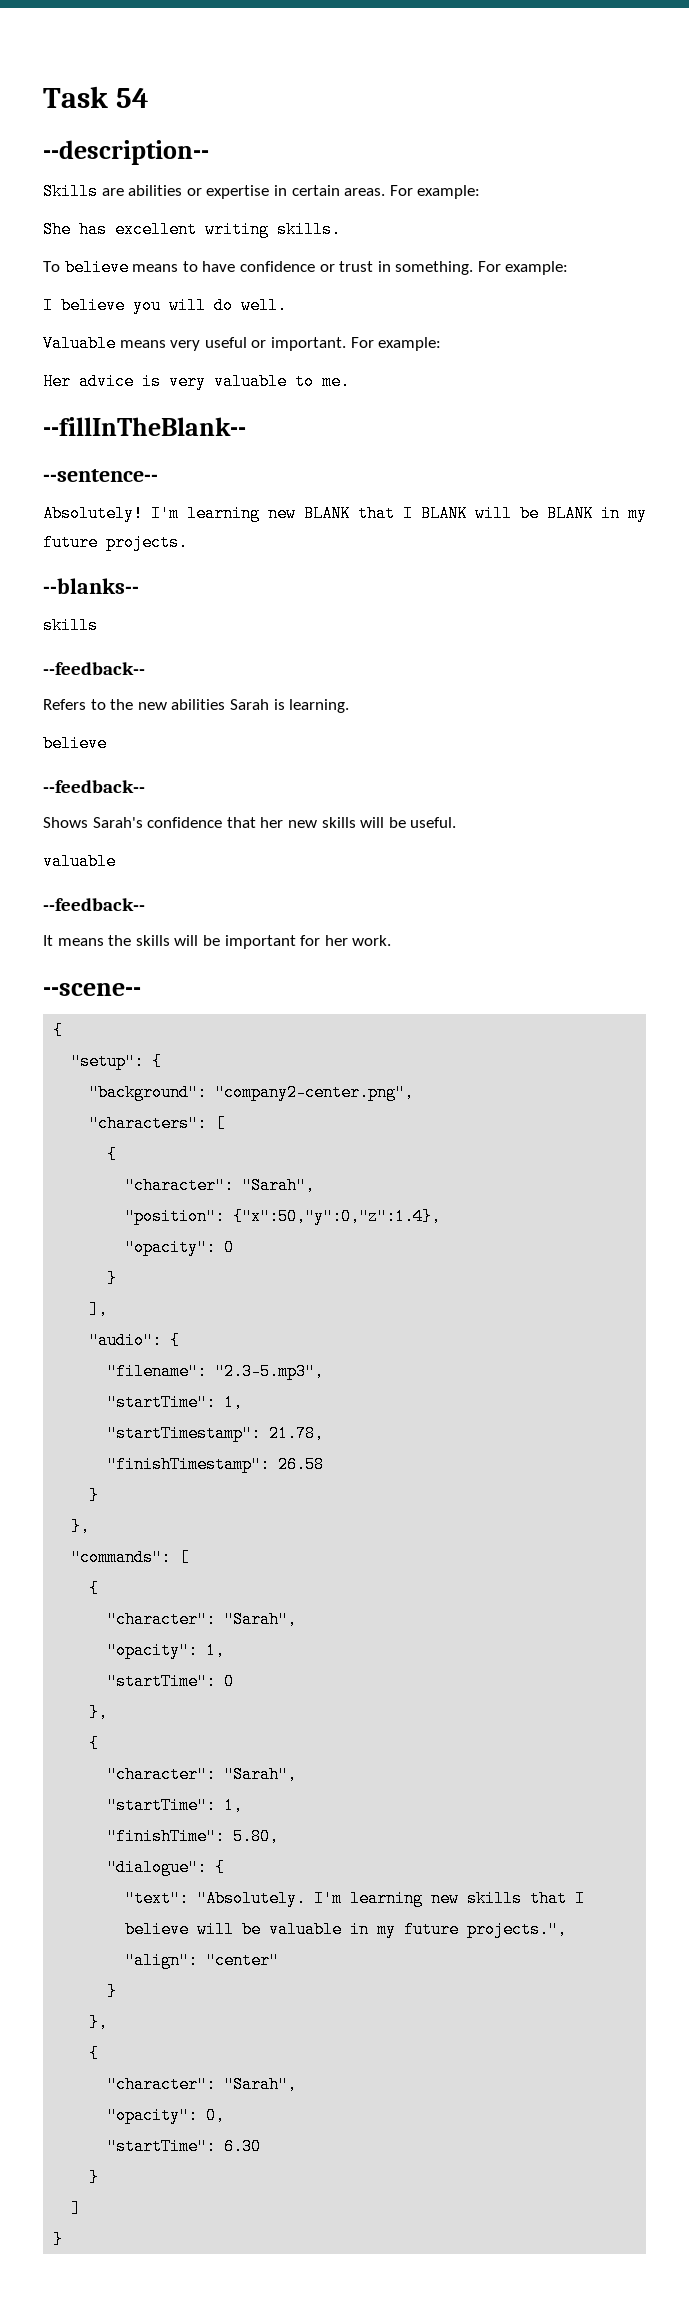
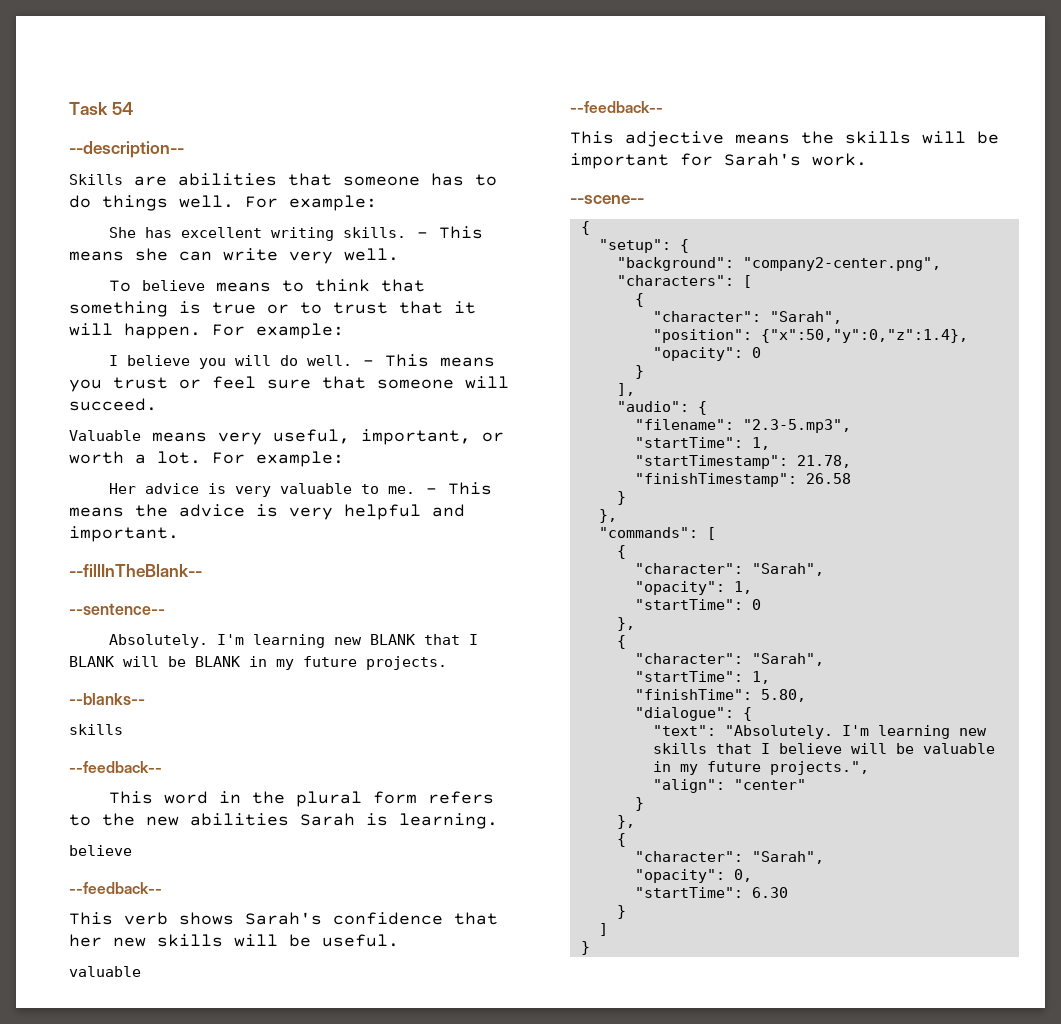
[186,185,386,199] or expertise in certain areas. -> [288,173,497,186] [69,195,234,211] that someone has to do things well.
[43,259,474,276] // To believe means to have confidence or trust in something. -> [416,226,483,239] [69,248,399,264] [108,279,425,292] [69,301,476,317] [69,323,201,339] - This means she can write very well. // To believe means to think that something is true or to trust that it will happen.
[43,335,346,352] // Valuable means very useful or important. -> [362,354,495,367] [69,376,509,392] [69,398,157,411] [69,429,504,445] [69,451,201,464] - This means you trust or feel sure that someone will succeed. // Valuable means very useful, important, or worth a lot.
(350, 381) none -> [425,482,492,495] [69,504,465,520] [69,526,179,542] - This means the advice is very helpful and important.
[43,505,143,522] Absolutely! -> [108,634,208,648] Absolutely.
[43,699,86,710] Refers -> [108,791,494,807] This word in the plural form refers
[43,817,88,828] Shows -> [69,912,234,925] This verb shows
[43,935,53,946] It -> [570,131,724,147] This adjective
[324,935,348,946] her -> [724,153,801,166] Sarah's

